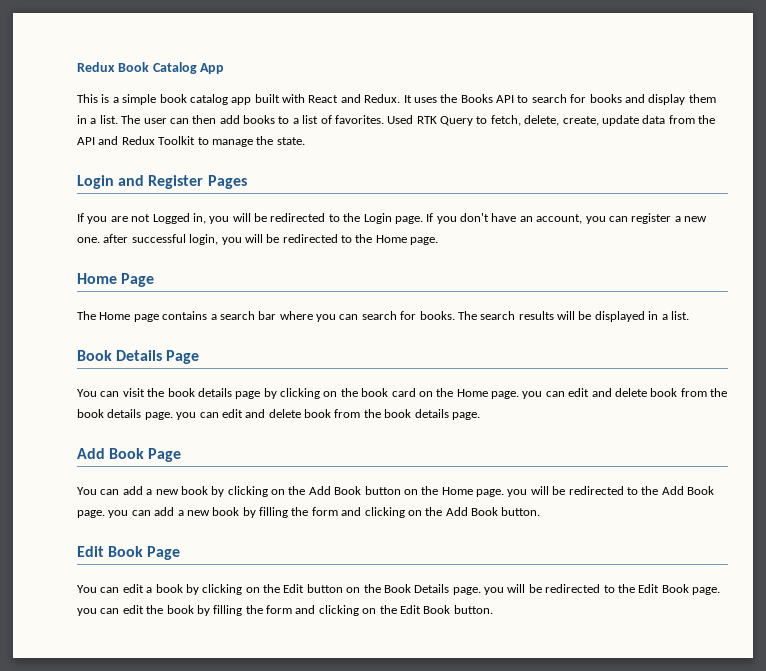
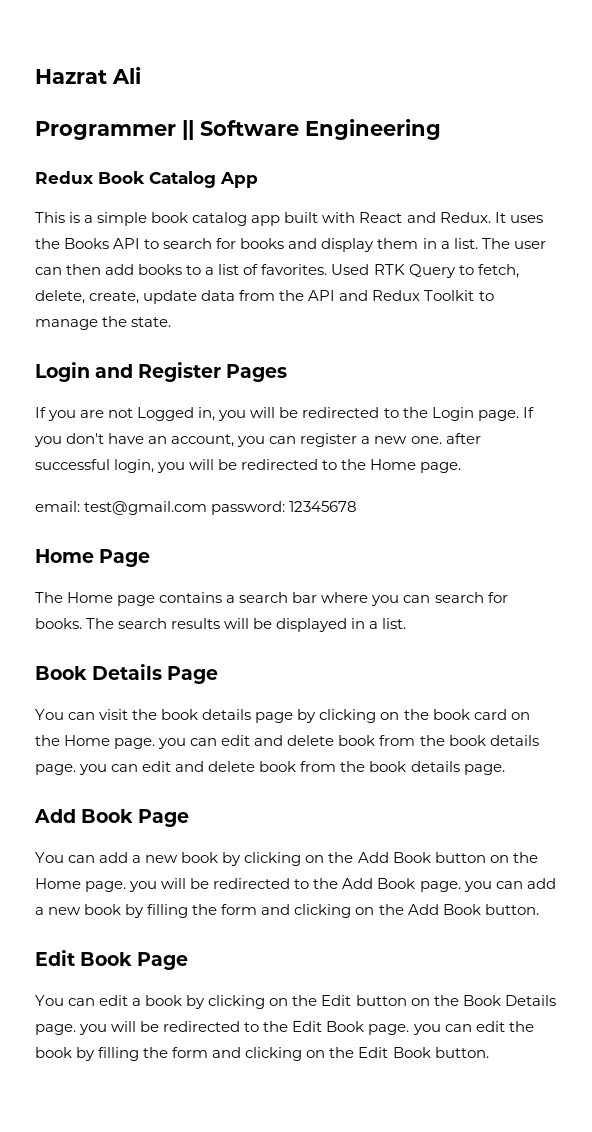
(77, 67) none -> [35,67,141,84] [35,119,441,140] Hazrat Ali // Programmer || Software Engineering //
(439, 241) none -> [35,501,358,515] // email: test@gmail.com password: 12345678

